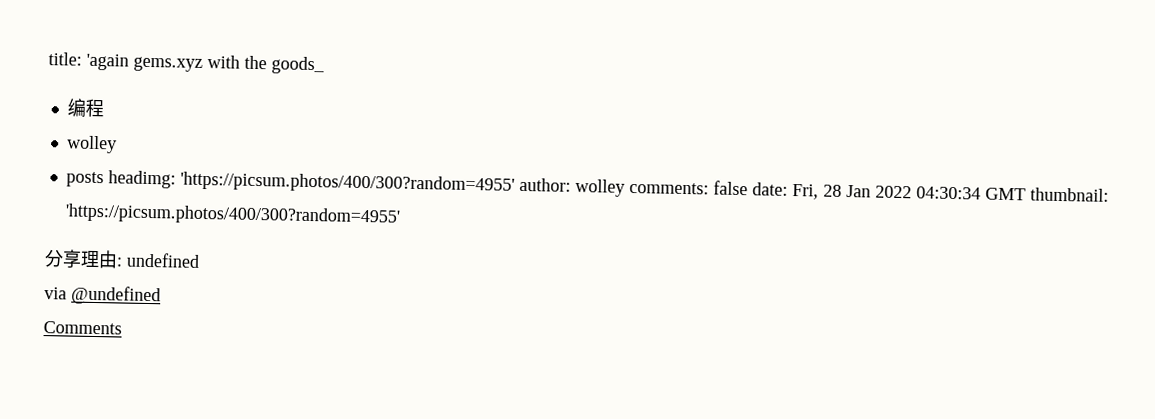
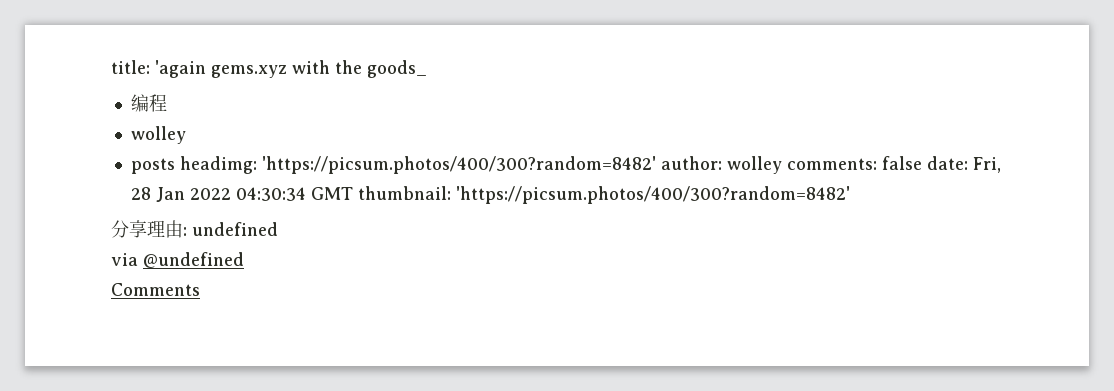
[179,171,515,195] 'https://picsum.photos/400/300?random=4955' -> [261,156,656,174] 'https://picsum.photos/400/300?random=8482'
[64,203,400,227] 'https://picsum.photos/400/300?random=4955' -> [455,186,850,204] 'https://picsum.photos/400/300?random=8482'

